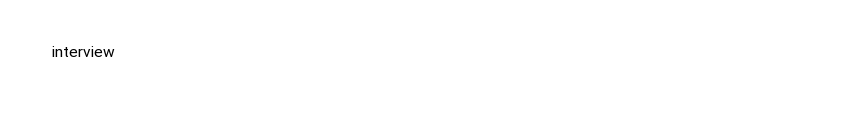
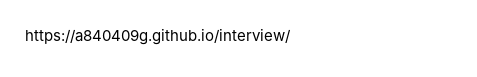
[52,46,115,57] interview -> [25,28,291,45] https://a840409g.github.io/interview/

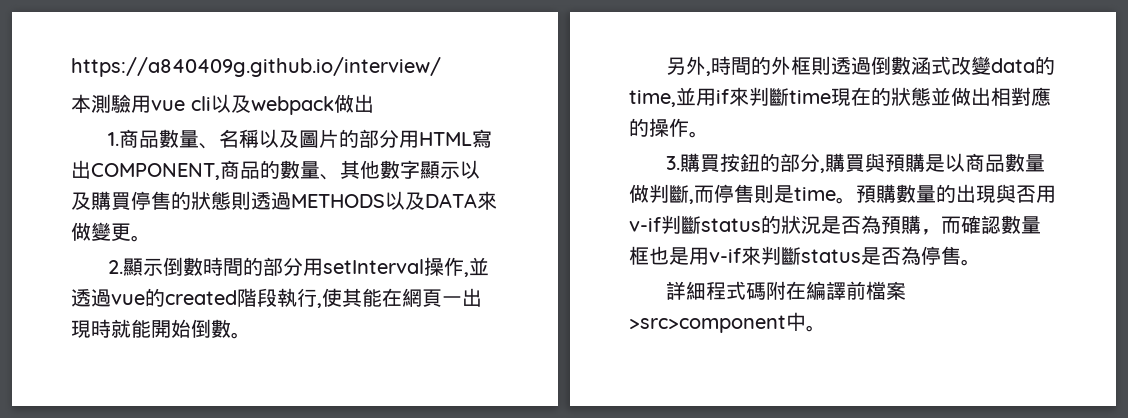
(291, 36) none -> [71,94,374,115] [108,129,493,149] [71,160,480,180] [71,191,497,210] [71,222,151,242] [108,257,490,277] [71,288,482,308] [71,319,251,339] [666,56,1056,76] [629,87,1051,107] [629,118,709,138] [666,153,1046,173] [629,184,1056,204] [629,215,1041,235] [629,246,981,266] [666,281,907,300] [629,312,826,333] // 本測驗用vue cli以及webpack做出 // 1.商品數量、名稱以及圖片的部分用HTML寫出COMPONENT,商品的數量、其他數字顯示以及購買停售的狀態則透過METHODS以及DATA來做變更。 // 2.顯示倒數時間的部分用setInterval操作,並透過vue的created階段執行,使其能在網頁一出現時就能開始倒數。 // 另外,時間的外框則透過倒數涵式改變data的time,並用if來判斷time現在的狀態並做出相對應的操作。 // 3.購買按鈕的部分,購買與預購是以商品數量做判斷,而停售則是time。預購數量的出現與否用v-if判斷status的狀況是否為預購，而確認數量框也是用v-if來判斷status是否為停售。 // 詳細程式碼附在編譯前檔案>src>component中。

